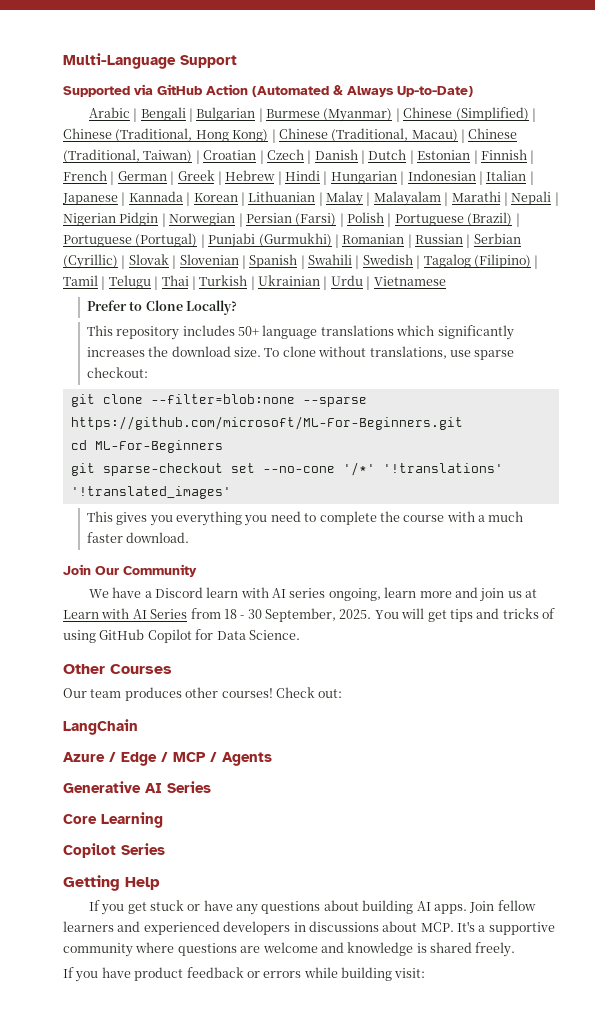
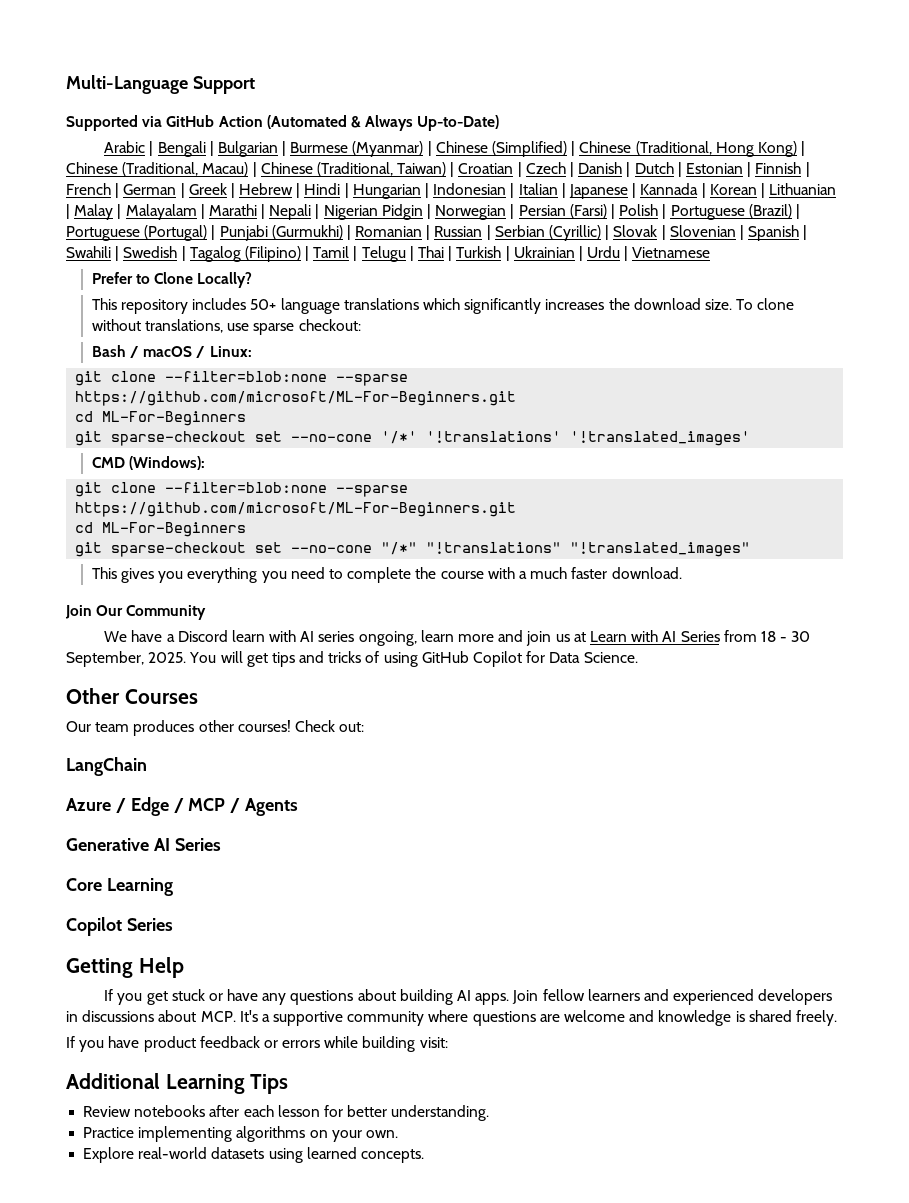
(148, 372) none -> [91,345,252,358] // Bash / macOS / Linux:
(231, 492) none -> [91,456,206,470] [75,482,409,497] [75,502,517,517] [75,522,247,537] [75,542,751,557] // CMD (Windows): // git clone --filter=blob:none --sparse https://github.com/microsoft/ML-For-Beginners.git // cd ML-For-Beginners // git sparse-checkout set --no-cone "/*" "!translations" "!translated_images"
(426, 973) none -> [66,1073,289,1094] [83,1105,490,1121] [83,1126,398,1142] [83,1147,424,1163] // Additional Learning Tips // Review notebooks after each lesson for better understanding. // Practice implementing algorithms on your own. // Explore real-world datasets using learned concepts.

